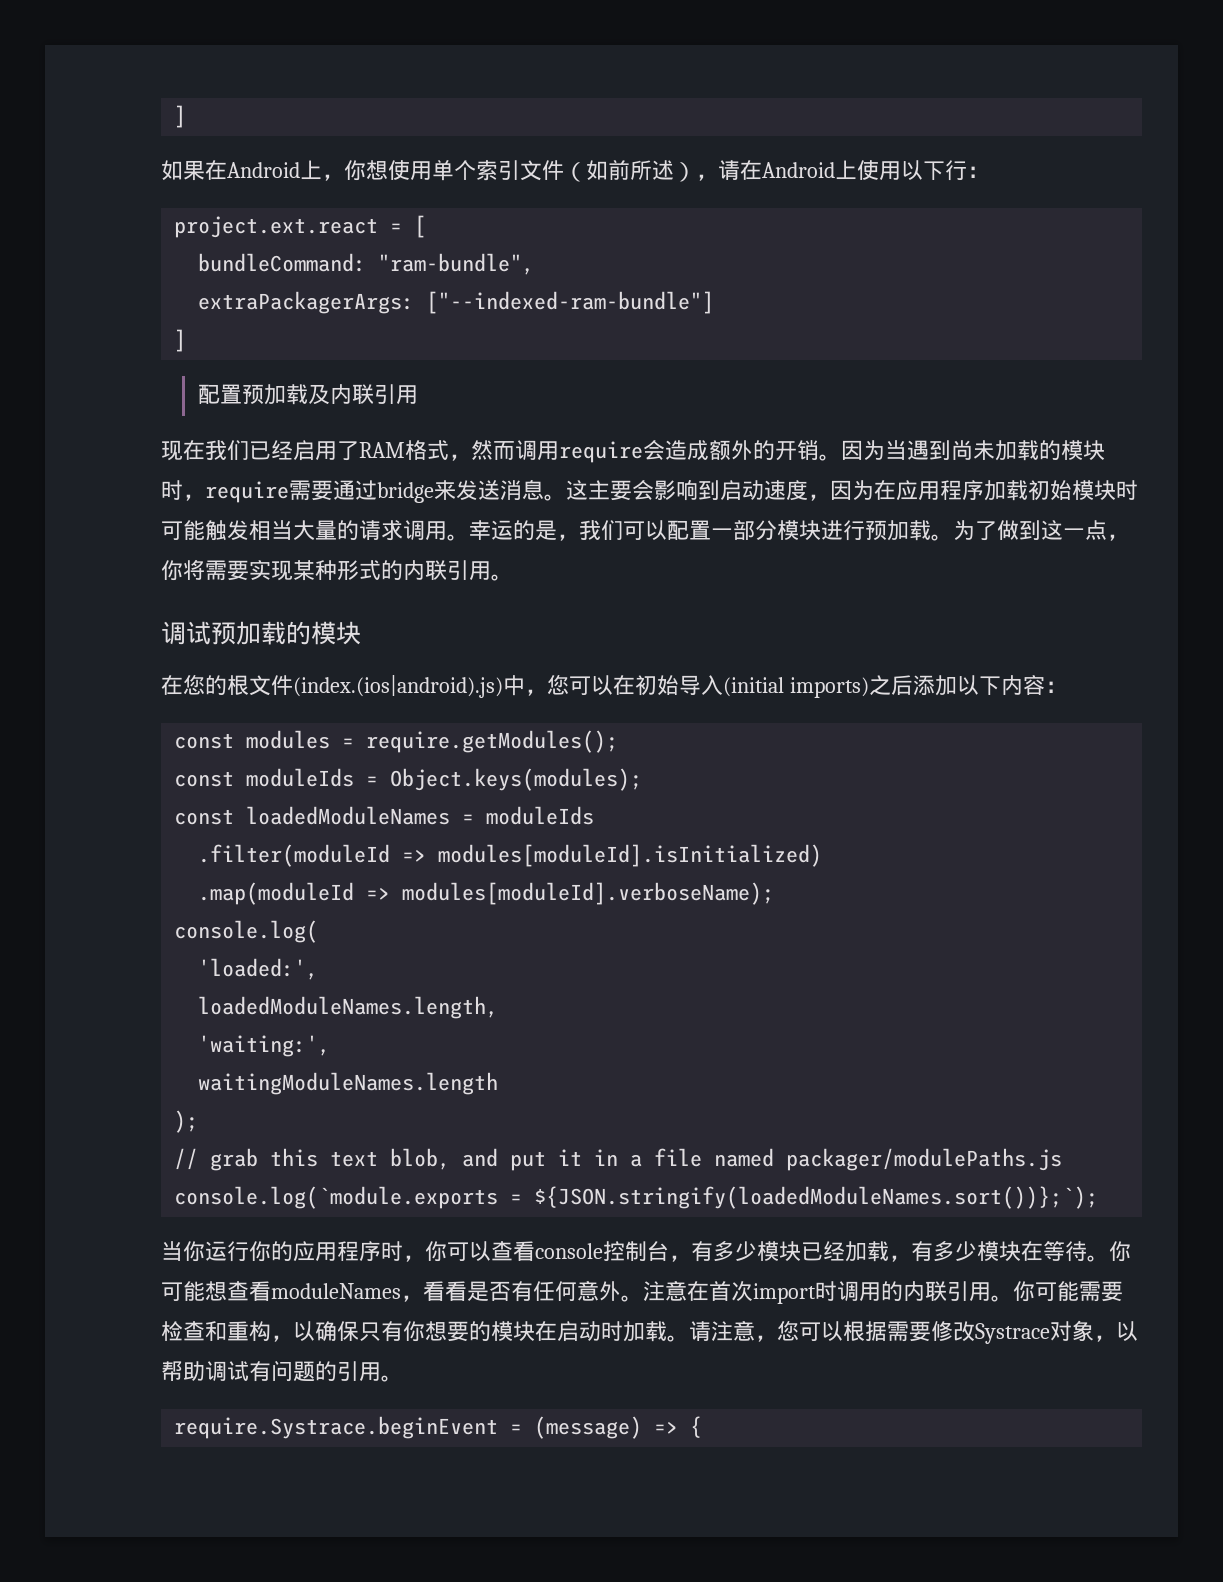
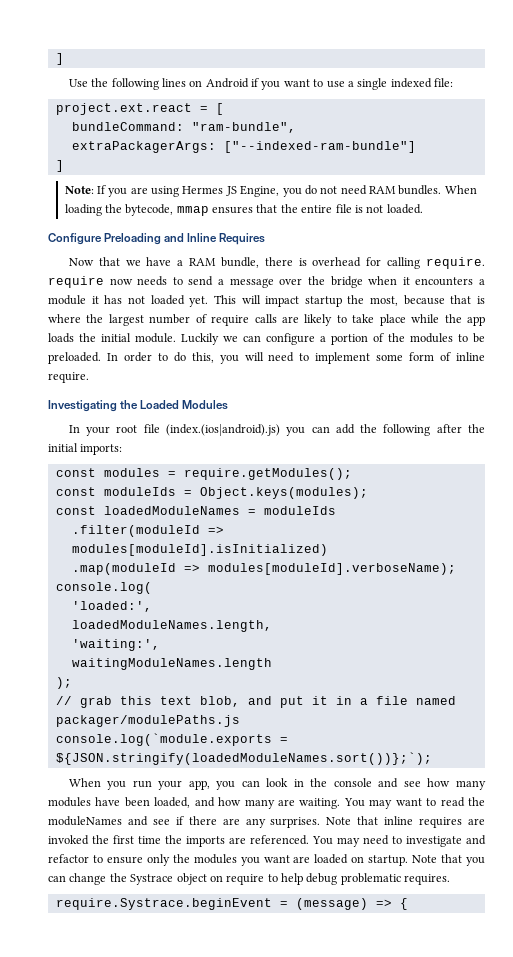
[174,105,187,128] [161,159,989,182] ] // 如果在Android上，你想使用单个索引文件（如前所述），请在Android上使用以下行： -> [55,53,64,65] [68,78,454,90] ] // Use the following lines on Android if you want to use a single indexed file:
[197,384,418,405] [161,440,1105,463] [161,479,1138,503] [161,520,1129,541] [161,559,513,581] [161,621,361,645] [161,674,1067,698] 配置预加载及内联引用 // 现在我们已经启用了RAM格式，然而调用require会造成额外的开销。因为当遇到尚未加载的模块时，require需要通过bridge来发送消息。这主要会影响到启动速度，因为在应用程序加载初始模块时可能触发相当大量的请求调用。幸运的是，我们可以配置一部分模块进行预加载。为了做到这一点，你将需要实现某种形式的内联引用。 // 调试预加载的模块 // 在您的根文件(index.(ios|android).js)中，您可以在初始导入(initial imports)之后添加以下内容： -> [64,185,477,197] [64,204,423,216] [48,233,266,245] [68,257,485,269] [48,276,486,288] [48,295,486,307] [48,314,486,326] [48,333,485,345] [48,352,485,364] [48,372,89,383] [48,400,229,412] [68,424,486,436] [48,443,123,455] Note: If you are using Hermes JS Engine, you do not need RAM bundles. When loading the bytecode, mmap ensures that the entire file is not loaded. // Configure Preloading and Inline Requires // Now that we have a RAM bundle, there is overhead for calling require. require now needs to send a message over the bridge when it encounters a module it has not loaded yet. This will impact startup the most, because that is where the largest number of require calls are likely to take place while the app loads the initial module. Luckily we can configure a portion of the modules to be preloaded. In order to do this, you will need to implement some form of inline require. // Investigating the Loaded Modules // In your root file (index.(ios|android).js) you can add the following after the initial imports:
[161,1241,1131,1262] [161,1280,1123,1304] [161,1320,1138,1344] [161,1360,403,1382] 当你运行你的应用程序时，你可以查看console控制台，有多少模块已经加载，有多少模块在等待。你可能想查看moduleNames，看看是否有任何意外。注意在首次import时调用的内联引用。你可能需要检查和重构，以确保只有你想要的模块在启动时加载。请注意，您可以根据需要修改Systrace对象，以帮助调试有问题的引用。 -> [68,778,486,790] [48,797,485,809] [48,816,486,828] [48,835,486,847] [48,854,486,866] [48,873,451,885] When you run your app, you can look in the console and see how many modules have been loaded, and how many are waiting. You may want to read the moduleNames and see if there are any surprises. Note that inline requires are invoked the first time the imports are referenced. You may need to investigate and refactor to ensure only the modules you want are loaded on startup. Note that you can change the Systrace object on require to help debug problematic requires.

